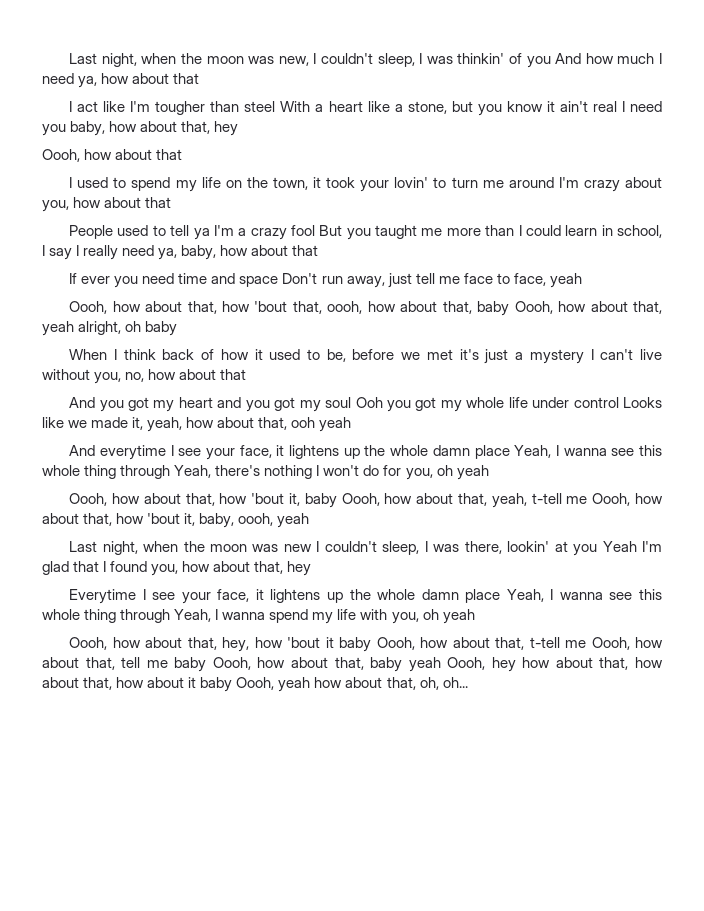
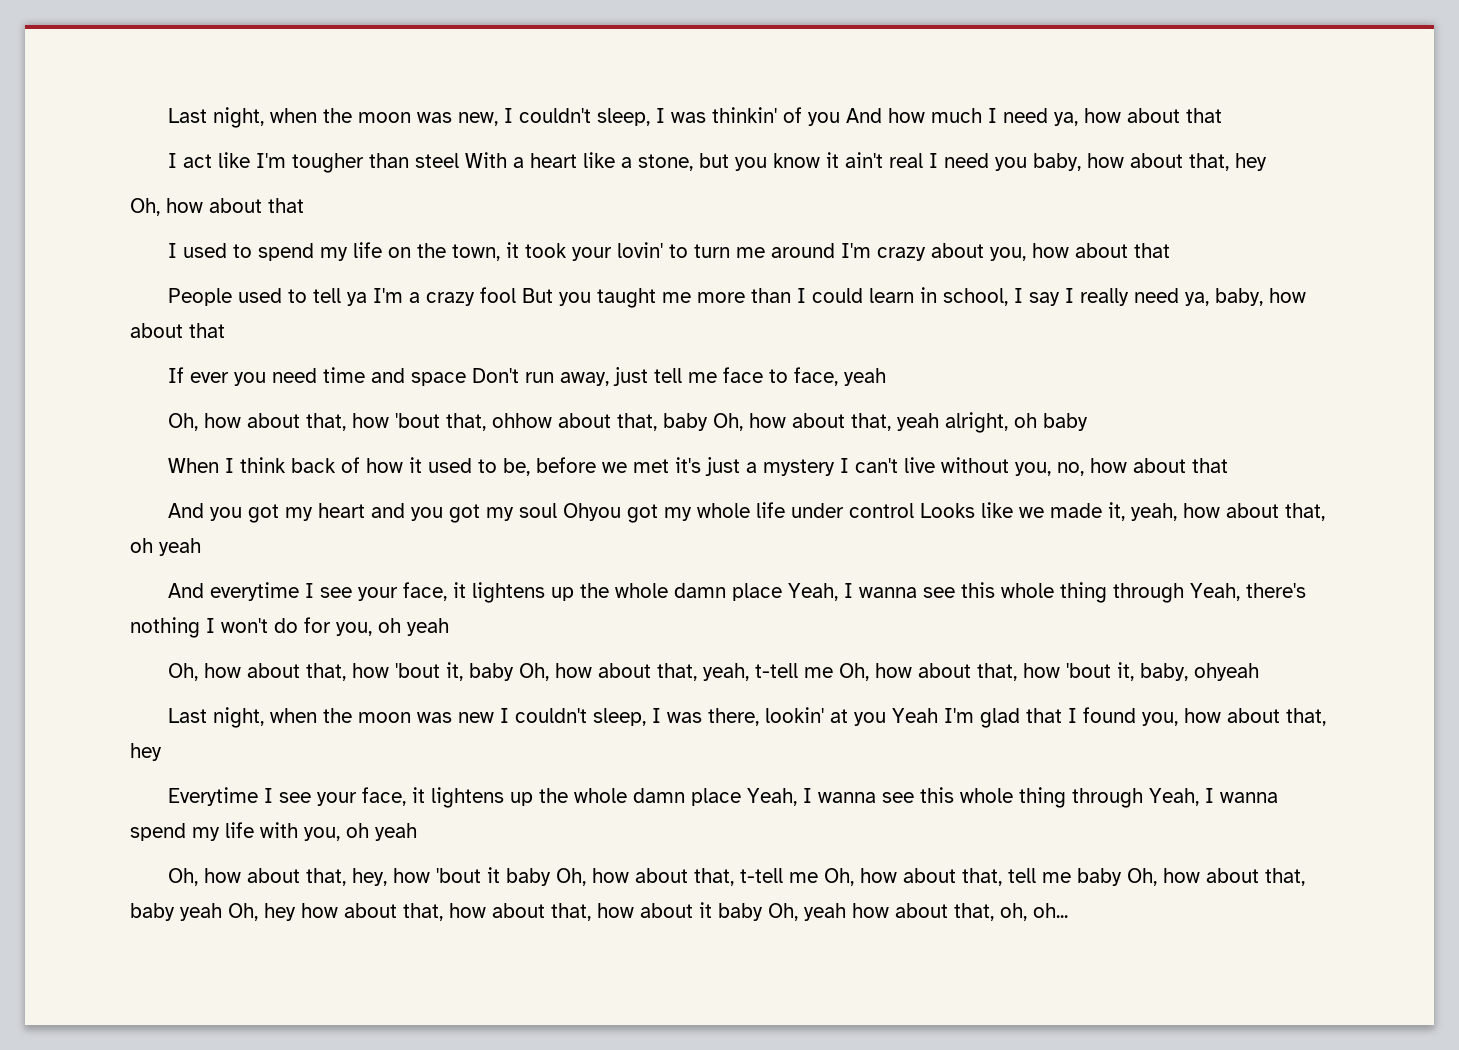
[42,149,80,162] Oooh, -> [130,198,160,216] Oh,
[69,301,108,314] Oooh, -> [167,413,198,431] Oh,
[327,301,553,316] oooh, how about that, baby Oooh, -> [491,413,743,431] ohhow about that, baby Oh,
[355,397,411,412] Ooh you -> [562,503,621,521] Ohyou
[291,417,316,428] ooh -> [130,538,153,553] oh
[69,493,108,506] Oooh, -> [167,663,198,681] Oh,
[341,493,380,506] Oooh, -> [518,663,549,681] Oh,
[592,493,631,506] Oooh, -> [838,663,869,681] Oh,
[238,513,310,528] oooh, yeah -> [1193,663,1259,681] ohyeah
[69,637,108,650] Oooh, -> [167,868,198,886] Oh,
[376,637,415,650] Oooh, -> [555,868,586,886] Oh,
[591,637,630,650] Oooh, -> [823,868,854,886] Oh,
[212,657,251,670] Oooh, -> [1126,868,1157,886] Oh,
[447,657,486,670] Oooh, -> [228,903,258,921] Oh,
[236,677,275,690] Oooh, -> [768,903,798,921] Oh,

